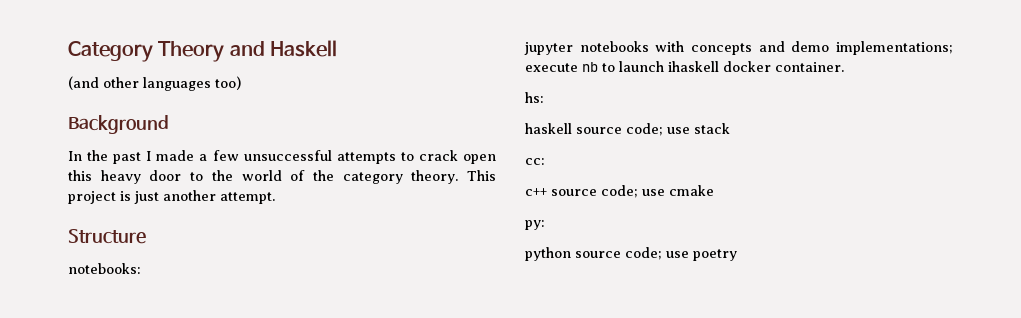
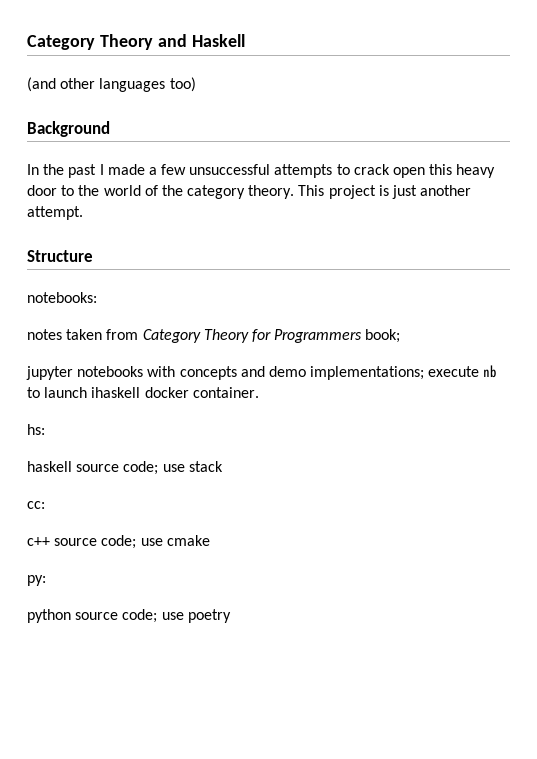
(141, 268) none -> [27,329,401,343] // notes taken from Category Theory for Programmers book;

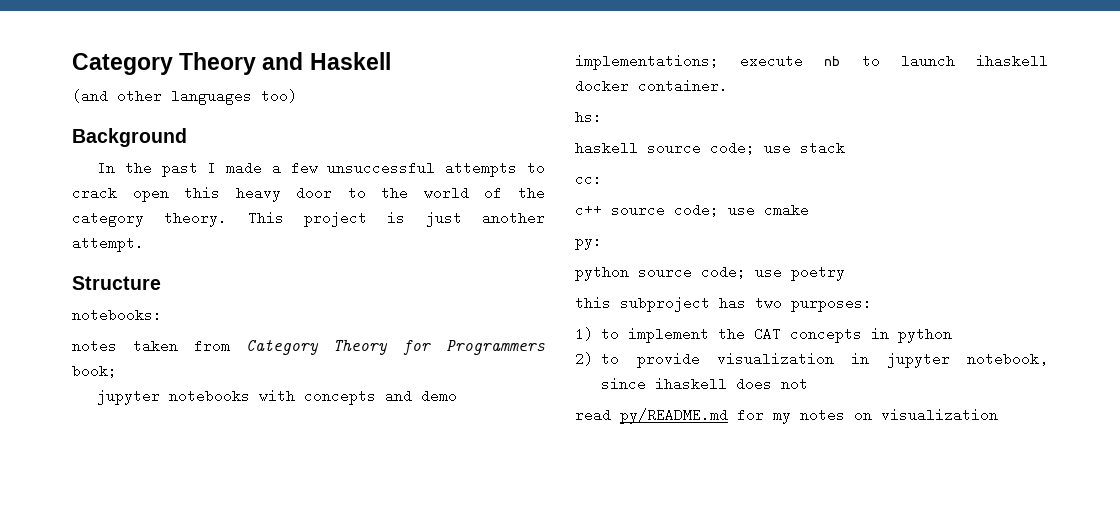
(231, 616) none -> [575,296,872,312] [575,327,953,343] [575,352,1048,368] [601,377,809,391] [575,408,998,424] // this subproject has two purposes: // 1) to implement the CAT concepts in python // 2) to provide visualization in jupyter notebook, since ihaskell does not // read py/README.md for my notes on visualization

